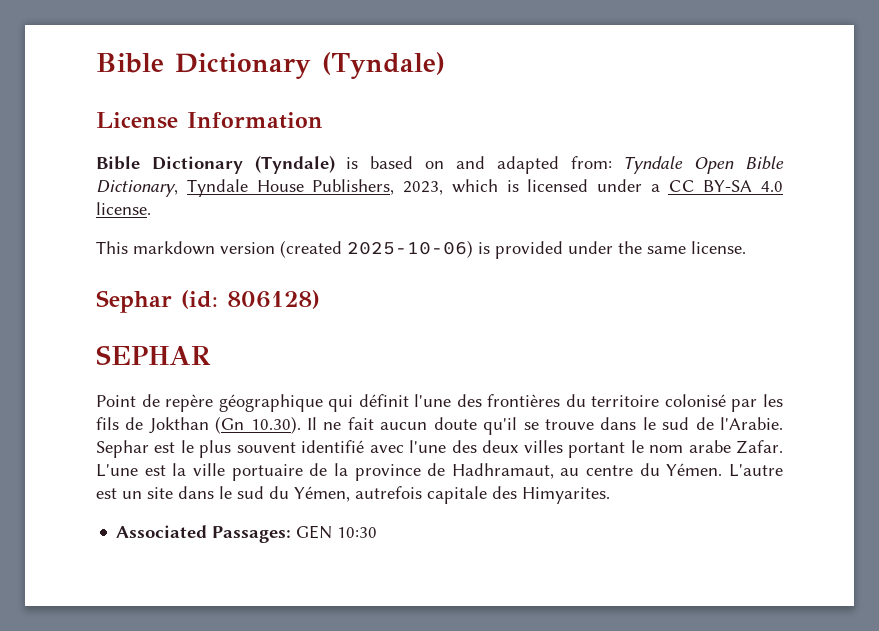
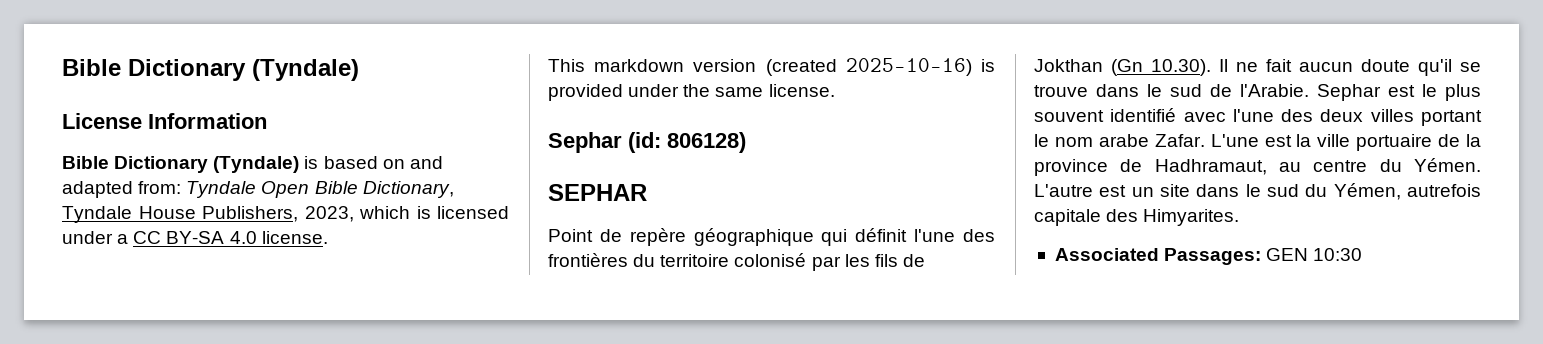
[347,240,473,258] 2025-10-06) -> [845,58,972,76] 2025-10-16)

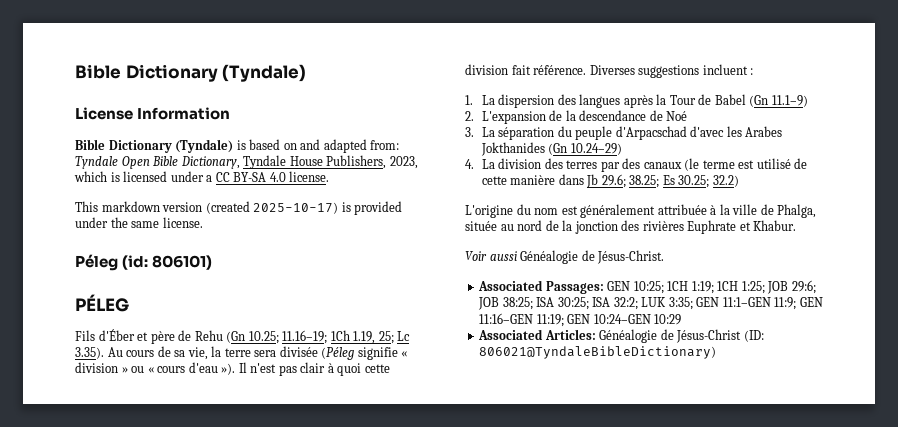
[845,58,972,76] 2025-10-16) -> [253,202,339,214] 2025-10-17)
[548,132,746,153] [548,184,647,201] [548,228,995,246] [548,253,925,271] [1034,59,1481,76] [1034,84,1481,101] [1034,108,1482,126] [1034,134,1481,151] [1034,158,1481,176] [1034,183,1481,200] [1034,209,1240,226] [1054,248,1363,265] Sephar (id: 806128) // SEPHAR // Point de repère géographique qui définit l'une des frontières du territoire colonisé par les fils de Jokthan (Gn 10.30). Il ne fait aucun doute qu'il se trouve dans le sud de l'Arabie. Sephar est le plus souvent identifié avec l'une des deux villes portant le nom arabe Zafar. L'une est la ville portuaire de la province de Hadhramaut, au centre du Yémen. L'autre est un site dans le sud du Yémen, autrefois capitale des Himyarites. // Associated Passages: GEN 10:30 -> [75,254,213,271] [75,294,129,312] [75,329,411,344] [75,346,408,360] [75,362,390,376] [465,64,754,78] [465,94,808,108] [465,110,688,124] [465,126,783,140] [480,142,622,156] [465,158,808,172] [481,174,739,188] [465,204,817,218] [465,220,797,234] [465,250,665,264] [478,280,816,294] [478,297,823,310] [479,313,682,327] [478,329,764,343] [479,346,717,359] Péleg (id: 806101) // PÉLEG // Fils d'Éber et père de Rehu (Gn 10.25; 11.16–19; 1Ch 1.19, 25; Lc 3.35). Au cours de sa vie, la terre sera divisée (Péleg signifie « division » ou « cours d'eau »). Il n'est pas clair à quoi cette division fait référence. Diverses suggestions incluent : // 1. La dispersion des langues après la Tour de Babel (Gn 11.1–9) // 2. L'expansion de la descendance de Noé // 3. La séparation du peuple d'Arpacschad d'avec les Arabes Jokthanides (Gn 10.24–29) // 4. La division des terres par des canaux (le terme est utilisé de cette manière dans Jb 29.6; 38.25; Es 30.25; 32.2) // L'origine du nom est généralement attribuée à la ville de Phalga, située au nord de la jonction des rivières Euphrate et Khabur. // Voir aussi Généalogie de Jésus-Christ. // Associated Passages: GEN 10:25; 1CH 1:19; 1CH 1:25; JOB 29:6; JOB 38:25; ISA 30:25; ISA 32:2; LUK 3:35; GEN 11:1–GEN 11:9; GEN 11:16–GEN 11:19; GEN 10:24–GEN 10:29 // Associated Articles: Généalogie de Jésus-Christ (ID: 806021@TyndaleBibleDictionary)

